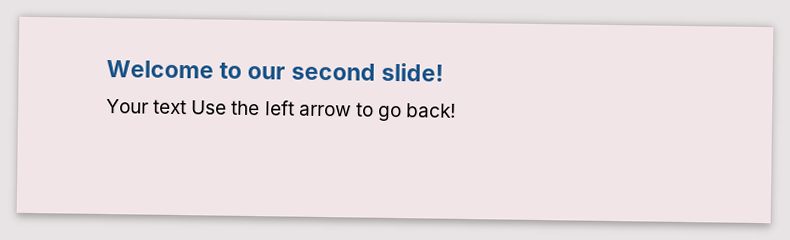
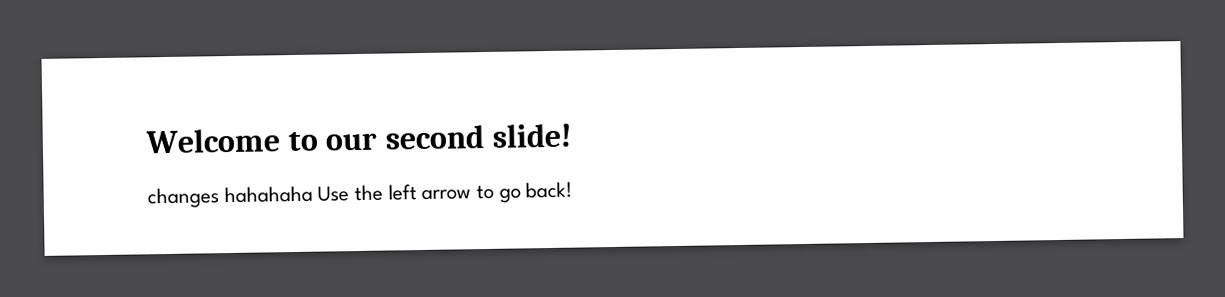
[106,99,188,115] Your text -> [147,185,313,209] changes hahahaha

